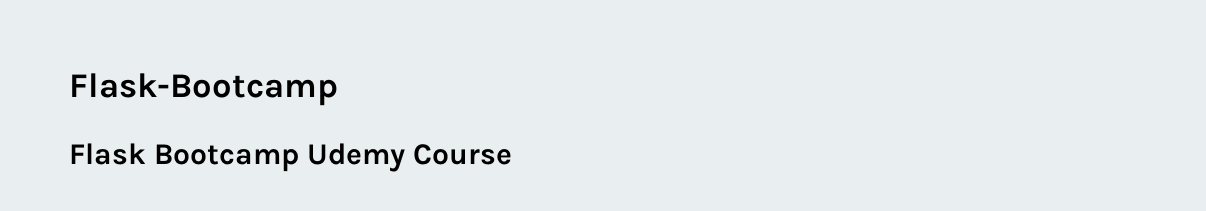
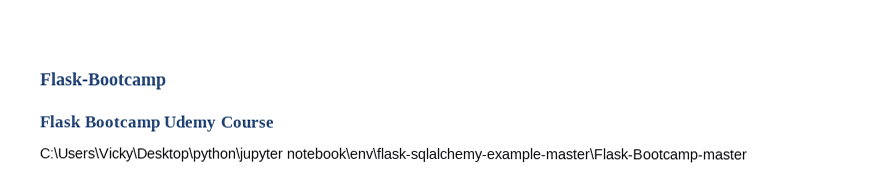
(513, 154) none -> [39,147,747,163] // C:\Users\Vicky\Desktop\python\jupyter notebook\env\flask-sqlalchemy-example-master\Flask-Bootcamp-master

